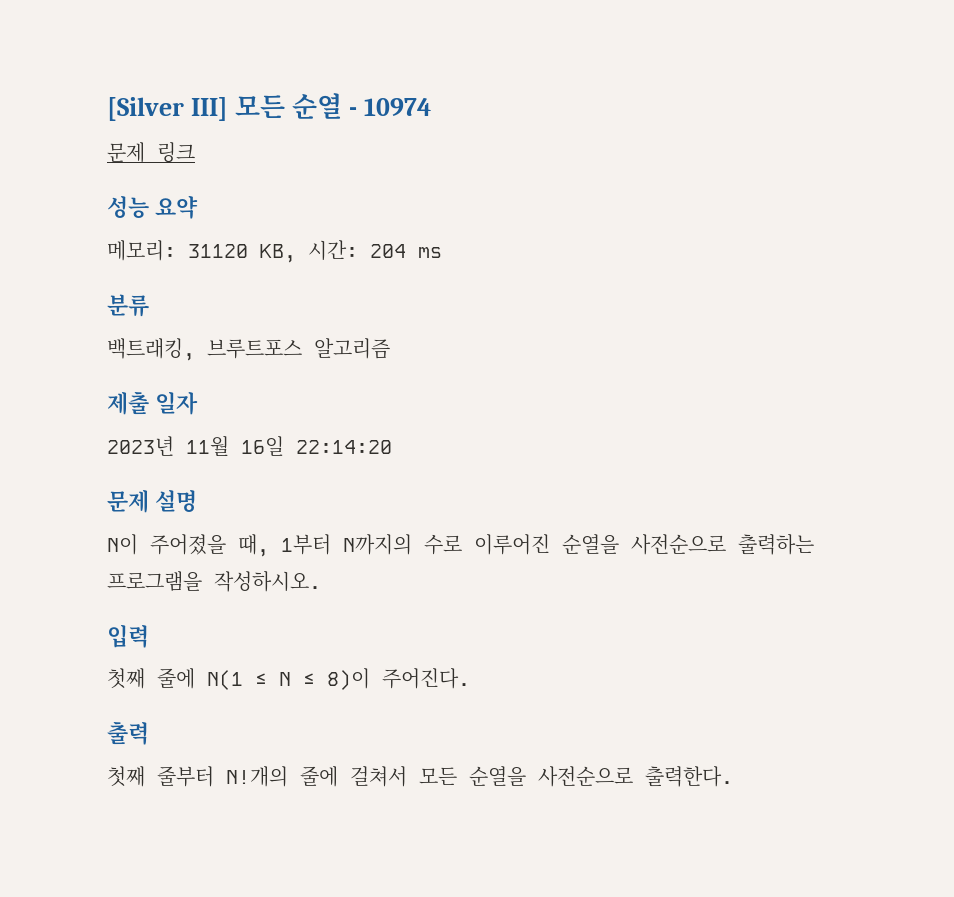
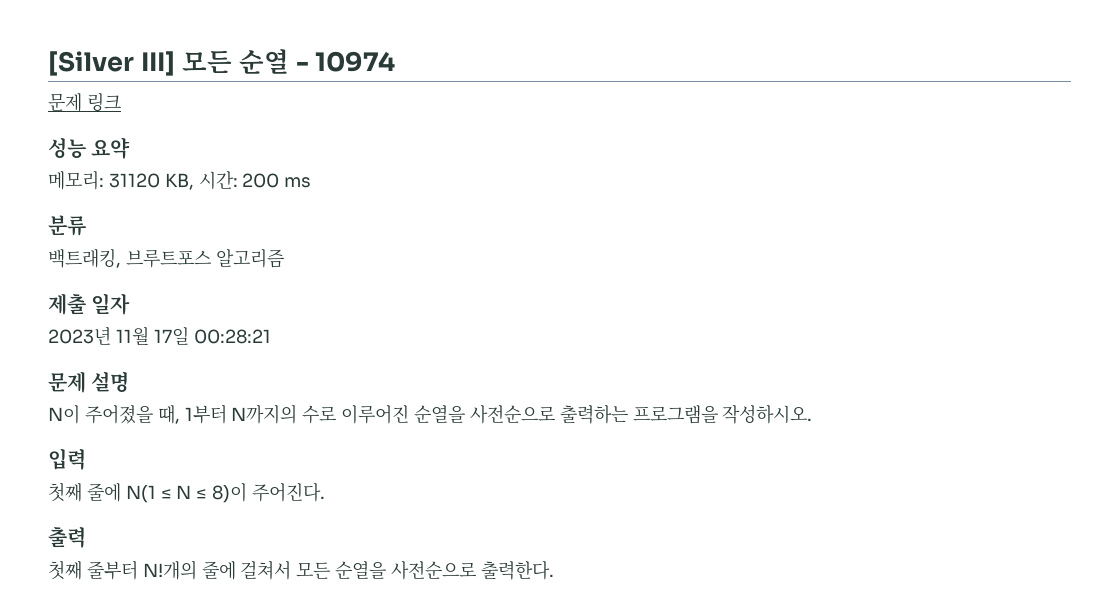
[370,244,406,258] 204 -> [242,173,280,188] 200
[241,436,392,456] 16일 22:14:20 -> [153,327,271,345] 17일 00:28:21

